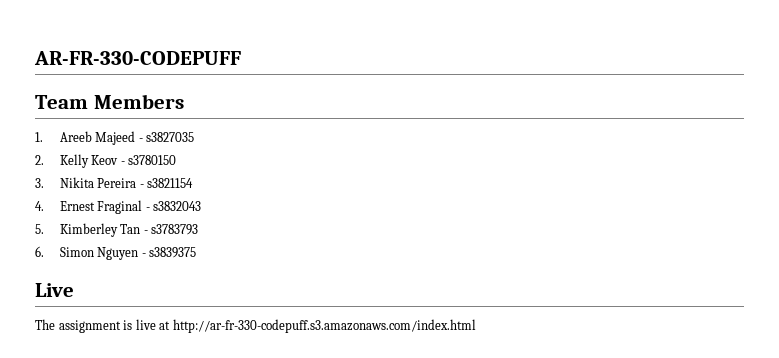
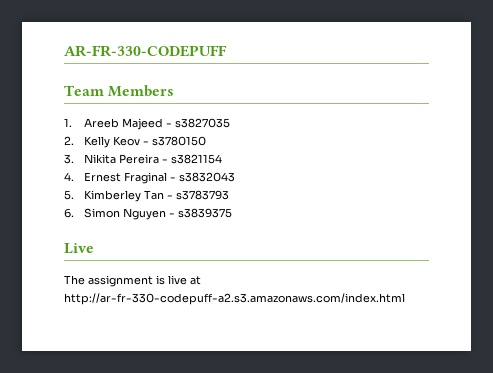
[172,319,476,333] http://ar-fr-330-codepuff.s3.amazonaws.com/index.html -> [64,293,405,305] http://ar-fr-330-codepuff-a2.s3.amazonaws.com/index.html

